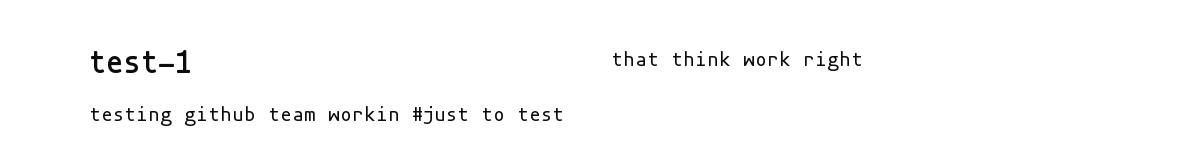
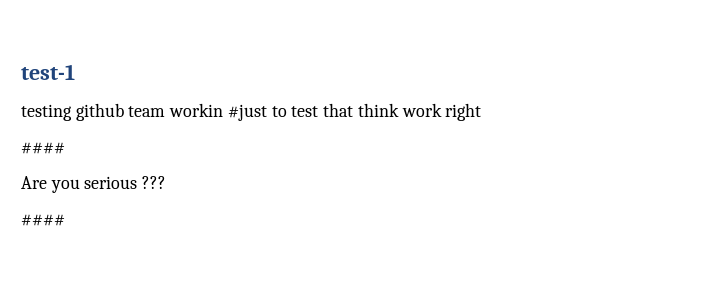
(863, 61) none -> [21,142,65,154] [21,176,167,193] [21,214,65,226] // #### // Are you serious ??? // ####

